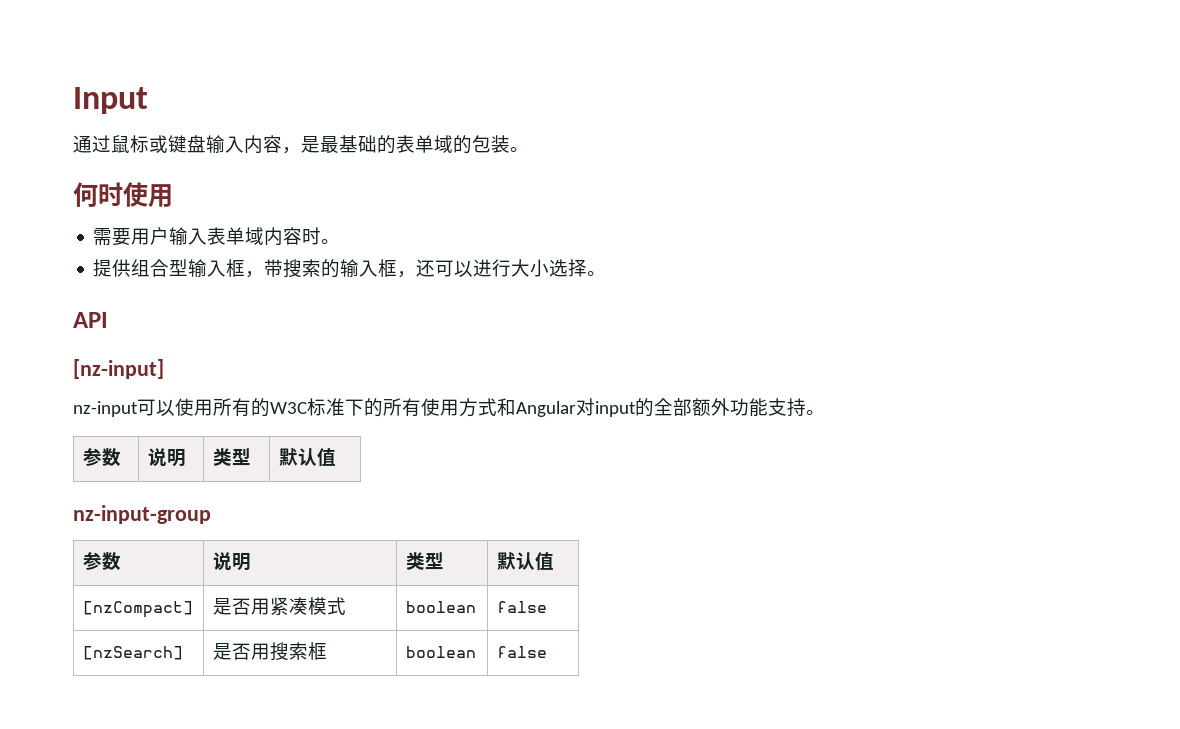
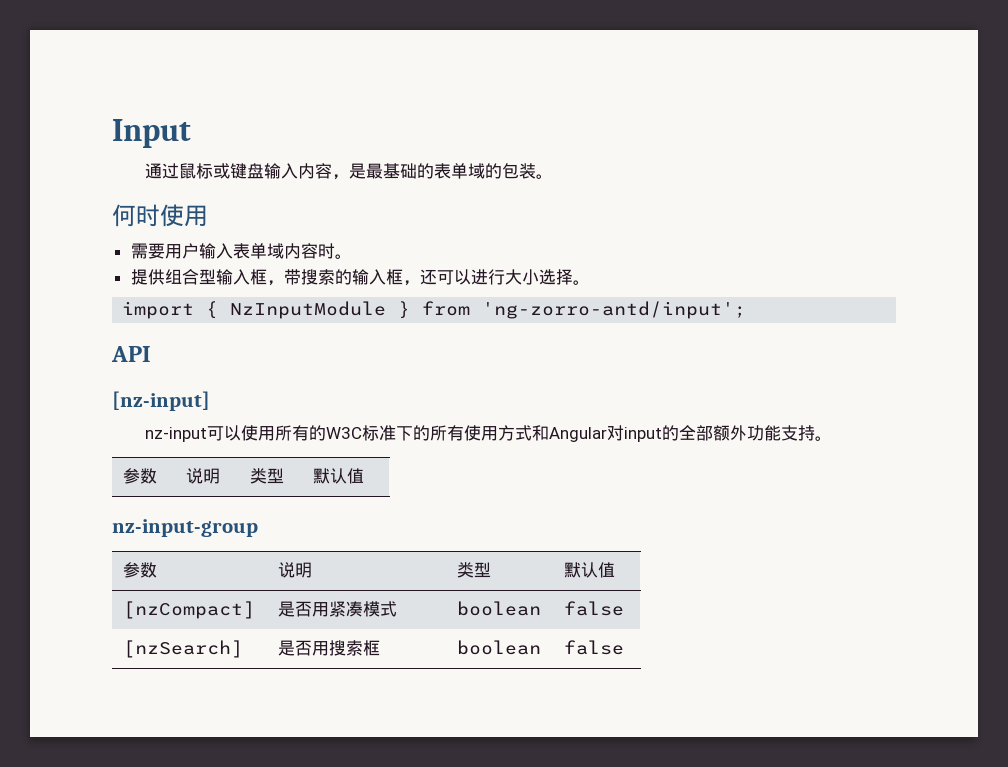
(607, 273) none -> [122,301,747,319] // import { NzInputModule } from 'ng-zorro-antd/input';

